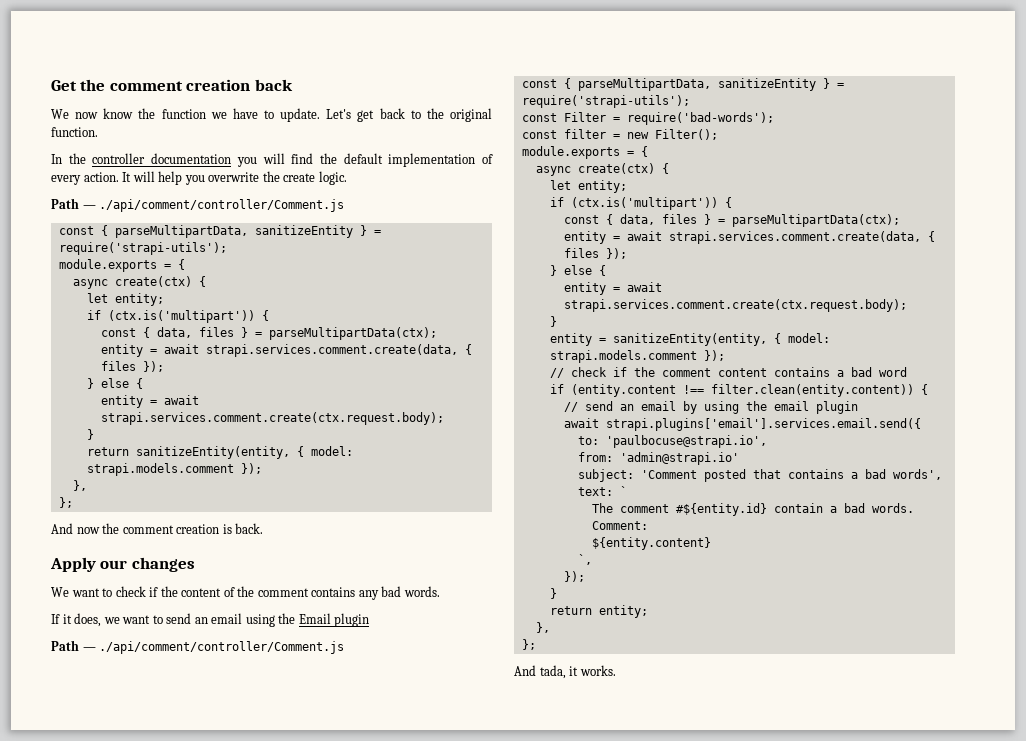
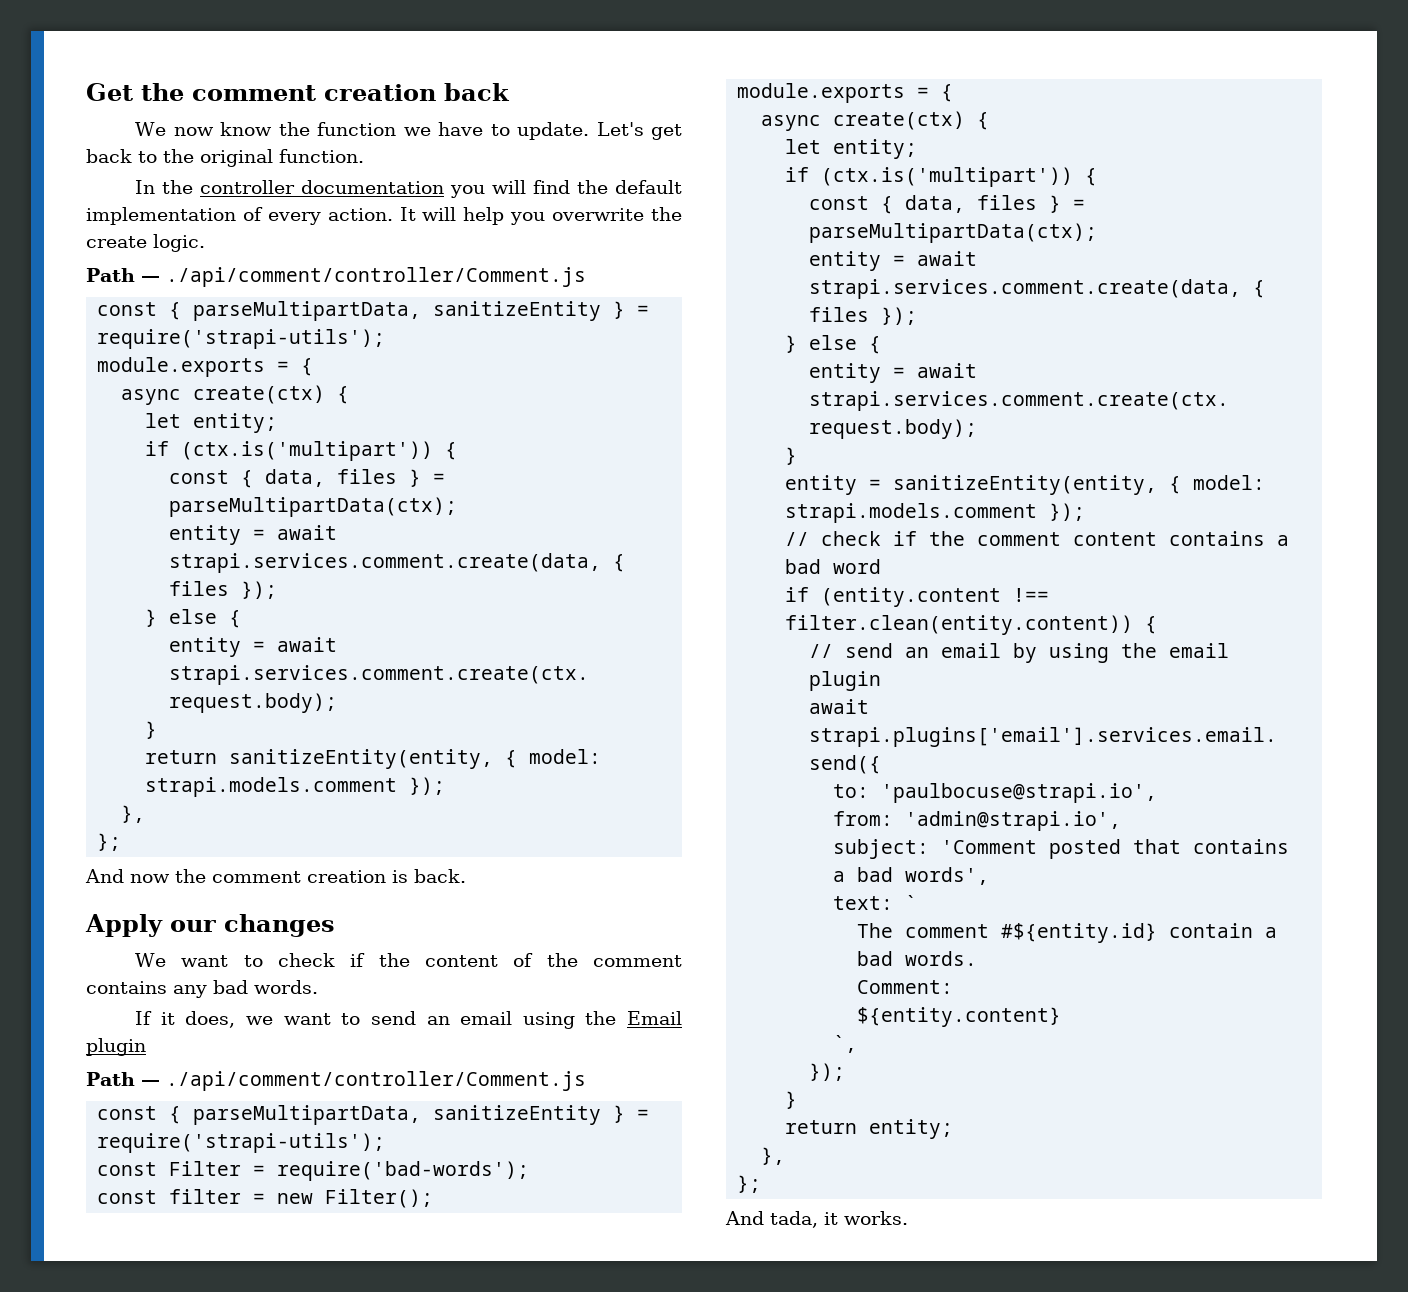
[619,452,739,465] 'admin@strapi.io' -> [905,811,1122,831] 'admin@strapi.io',

